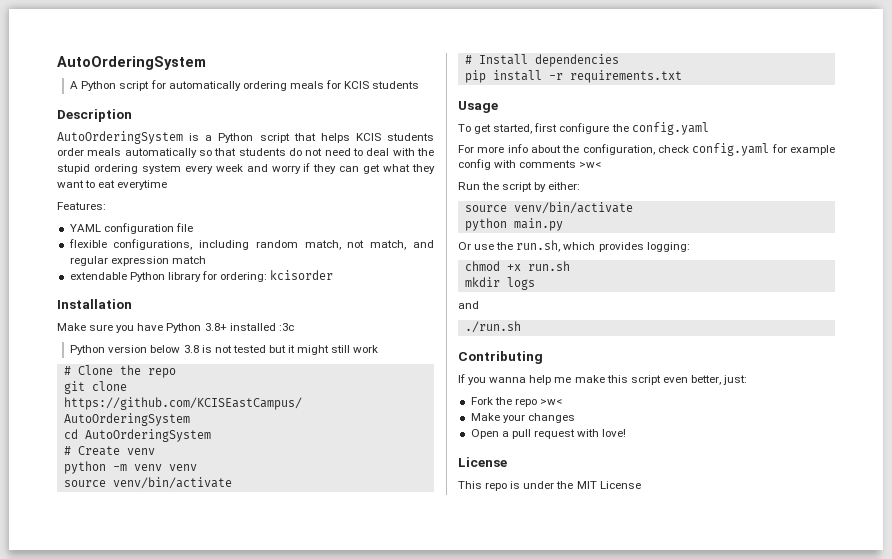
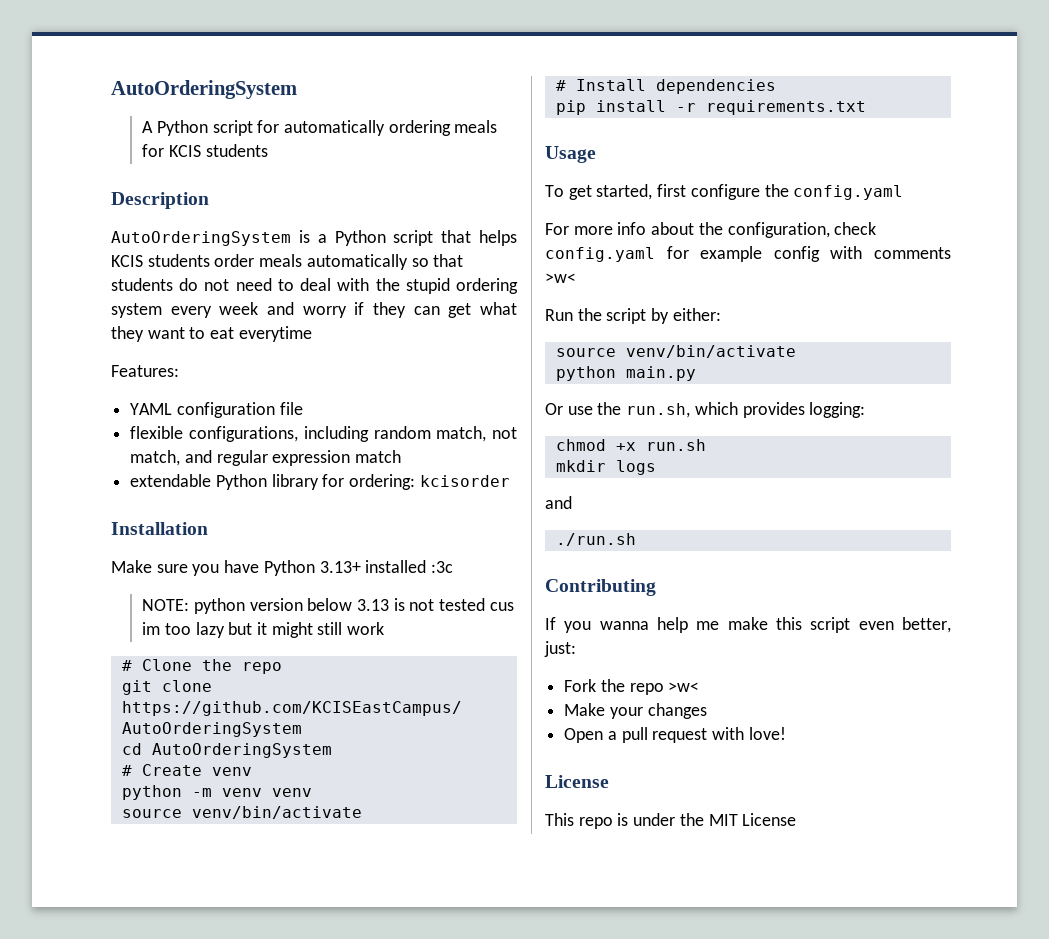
[204,323,227,331] 3.8+ -> [319,561,361,573] 3.13+
[70,345,106,355] Python -> [142,598,245,614] NOTE: python
[183,345,199,353] 3.8 -> [357,599,390,611] 3.13
(266, 349) none -> [489,602,514,611] [142,622,225,638] cus im too lazy

